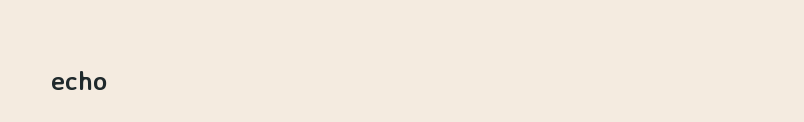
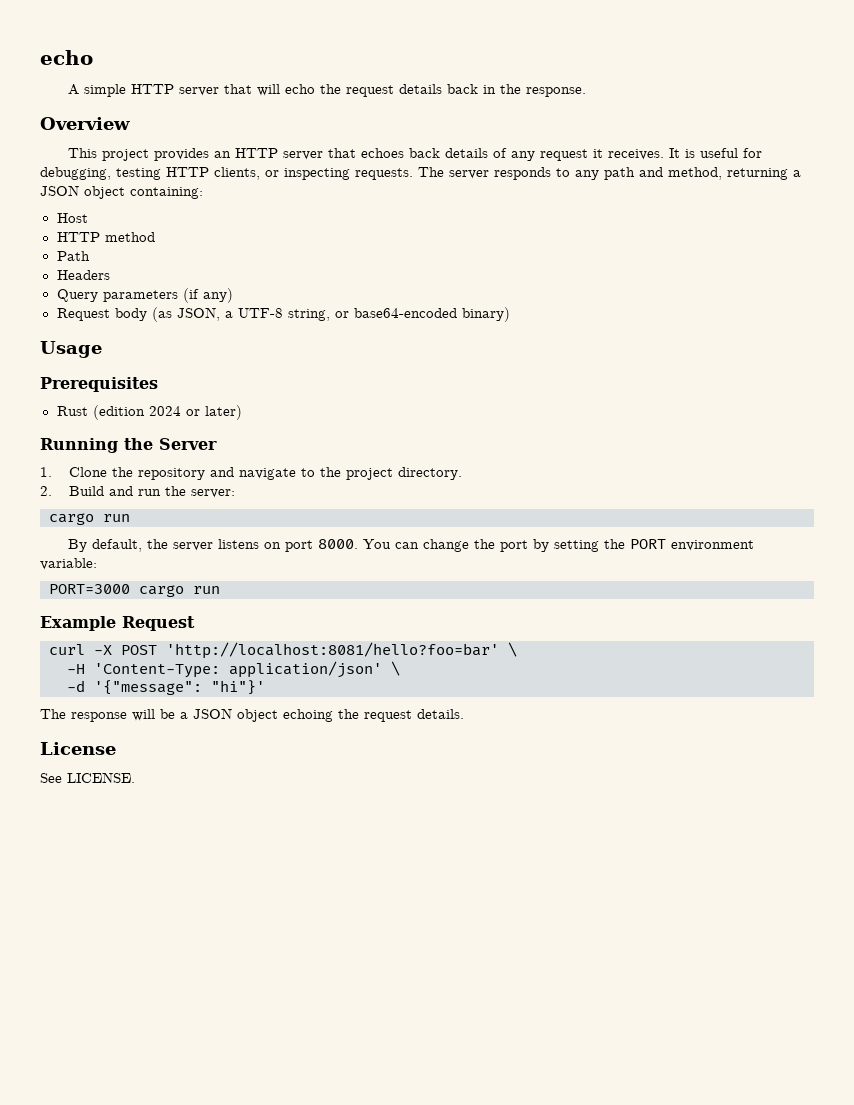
[51,71,107,90] echo -> [40,50,93,65] [67,84,586,97] [40,117,130,130] [67,148,762,161] [40,167,801,180] [40,185,203,199] [56,213,88,223] [56,232,155,242] [56,251,90,261] [56,270,110,280] [56,288,233,303] [56,307,510,322] [40,341,102,358] [40,377,158,392] [56,405,242,420] [40,438,217,453] [40,467,462,480] [40,486,235,498] [49,513,130,525] [67,539,754,552] [40,558,97,570] [49,584,220,597] [40,616,195,631] [49,642,517,659] [67,661,400,678] [67,680,265,695] [40,708,464,722] [40,742,116,755] [40,772,135,783] echo // A simple HTTP server that will echo the request details back in the response. // Overview // This project provides an HTTP server that echoes back details of any request it receives. It is useful for debugging, testing HTTP clients, or inspecting requests. The server responds to any path and method, returning a JSON object containing: // Host // HTTP method // Path // Headers // Query parameters (if any) // Request body (as JSON, a UTF-8 string, or base64-encoded binary) // Usage // Prerequisites // Rust (edition 2024 or later) // Running the Server // 1. Clone the repository and navigate to the project directory. // 2. Build and run the server: // cargo run // By default, the server listens on port 8000. You can change the port by setting the PORT environment variable: // PORT=3000 cargo run // Example Request // curl -X POST 'http://localhost:8081/hello?foo=bar' \ // -H 'Content-Type: application/json' \ // -d '{"message": "hi"}' // The response will be a JSON object echoing the request details. // License // See LICENSE.

